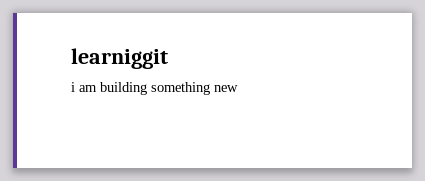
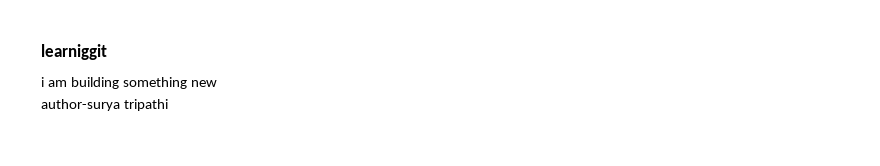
(238, 88) none -> [41,99,168,111] // author-surya tripathi

